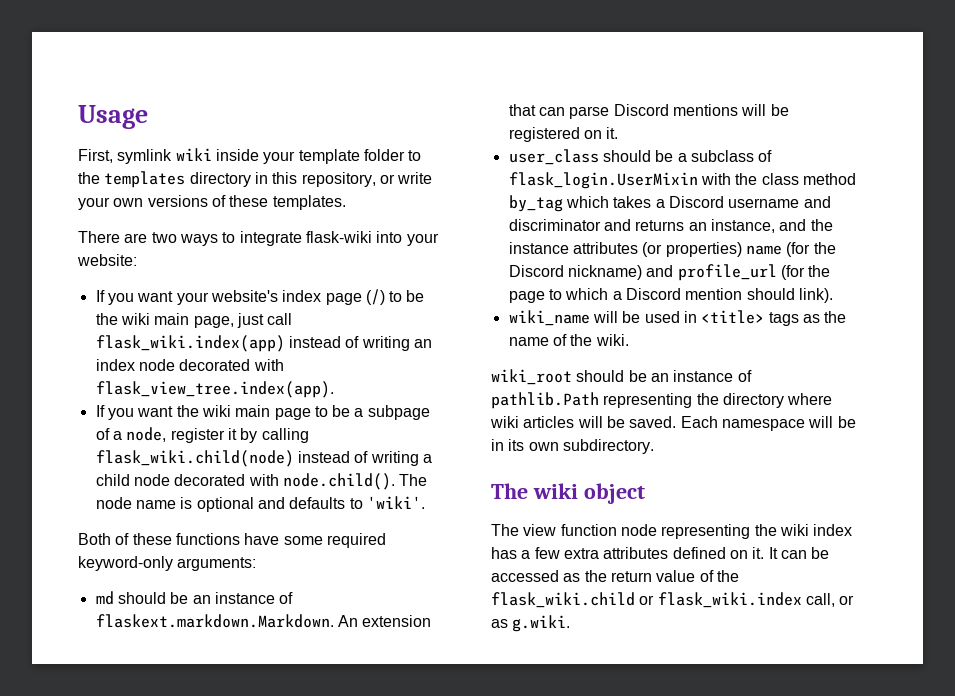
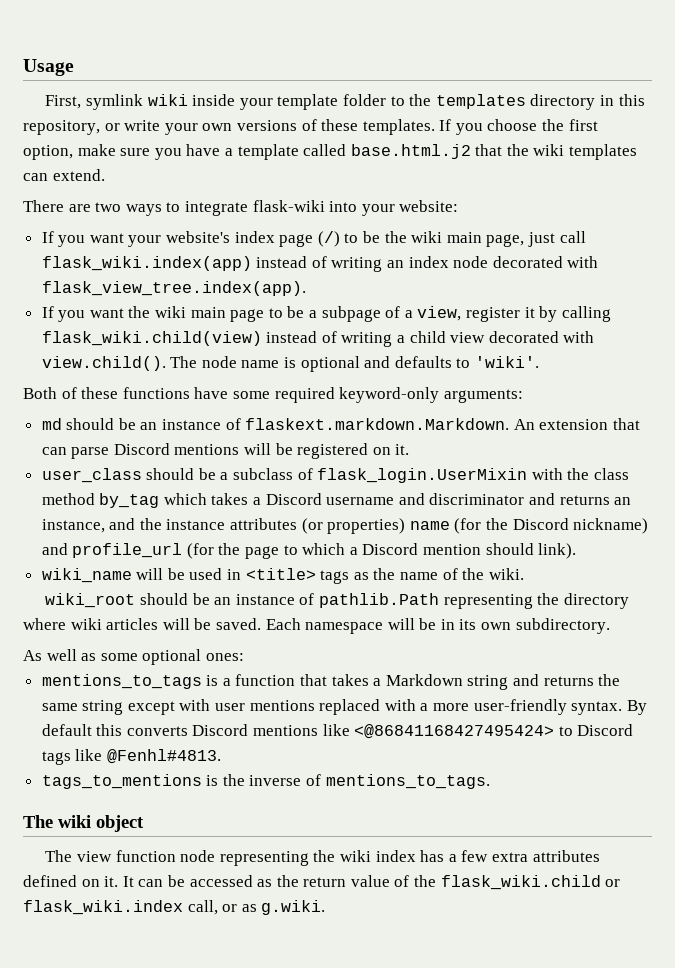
(346, 202) none -> [439,119,598,135] [23,144,638,160] [23,169,105,181] If you choose the first option, make sure you have a template called base.html.j2 that the wiki templates can extend.
[126,427,167,442] node, -> [417,306,462,321] view,
[95,450,294,467] flask_wiki.child(node) -> [41,331,262,346] flask_wiki.child(view)
[133,473,395,490] node decorated with node.child(). -> [450,331,595,343] [41,356,166,371] view decorated with view.child().
(654, 446) none -> [23,649,244,665] [41,674,621,690] [41,699,647,715] [41,724,634,739] [41,749,221,765] [41,774,490,789] // As well as some optional ones: // mentions_to_tags is a function that takes a Markdown string and returns the same string except with user mentions replaced with a more user-friendly syntax. By default this converts Discord mentions like <@86841168427495424> to Discord tags like @Fenhl#4813. // tags_to_mentions is the inverse of mentions_to_tags.

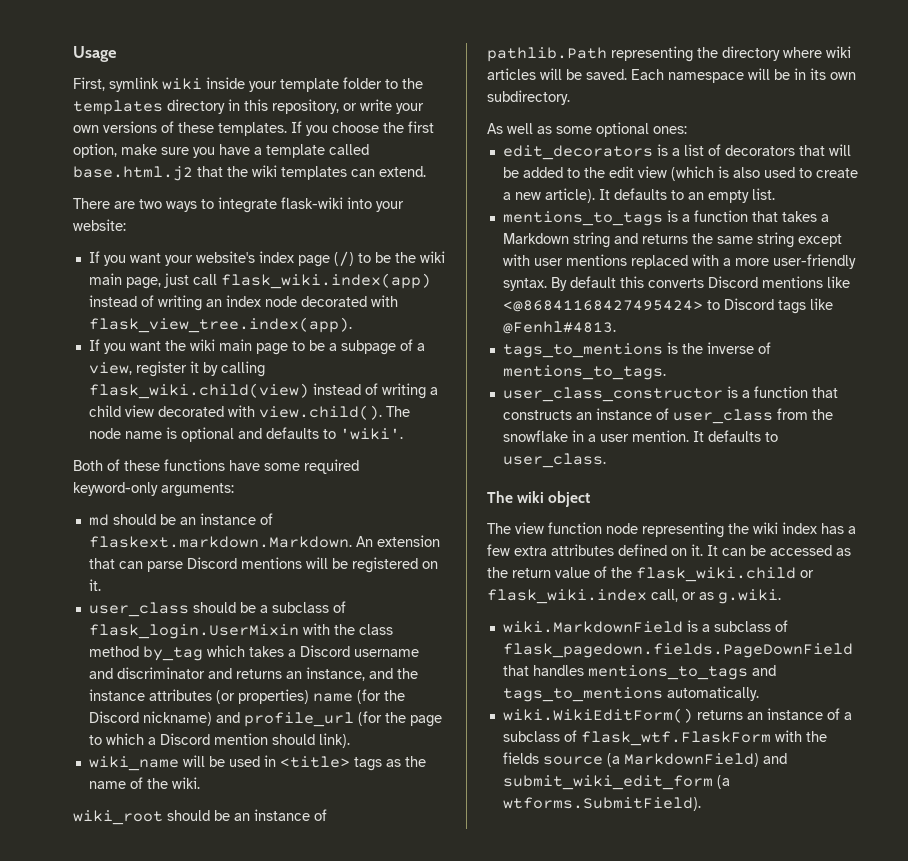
(244, 657) none -> [502,144,851,160] [502,166,858,181] [502,188,775,203] // edit_decorators is a list of decorators that will be added to the edit view (which is also used to create a new article). It defaults to an empty list.
(490, 781) none -> [502,386,838,402] [502,408,833,424] [502,430,778,442] [502,453,606,468] // user_class_constructor is a function that constructs an instance of user_class from the snowflake in a user mention. It defaults to user_class.
(326, 907) none -> [502,620,788,633] [502,643,853,658] [502,665,776,680] [502,686,759,702] [502,708,852,723] [502,730,827,746] [502,752,787,767] [502,775,730,790] [502,797,701,811] // wiki.MarkdownField is a subclass of flask_pagedown.fields.PageDownField that handles mentions_to_tags and tags_to_mentions automatically. // wiki.WikiEditForm() returns an instance of a subclass of flask_wtf.FlaskForm with the fields source (a MarkdownField) and submit_wiki_edit_form (a wtforms.SubmitField).

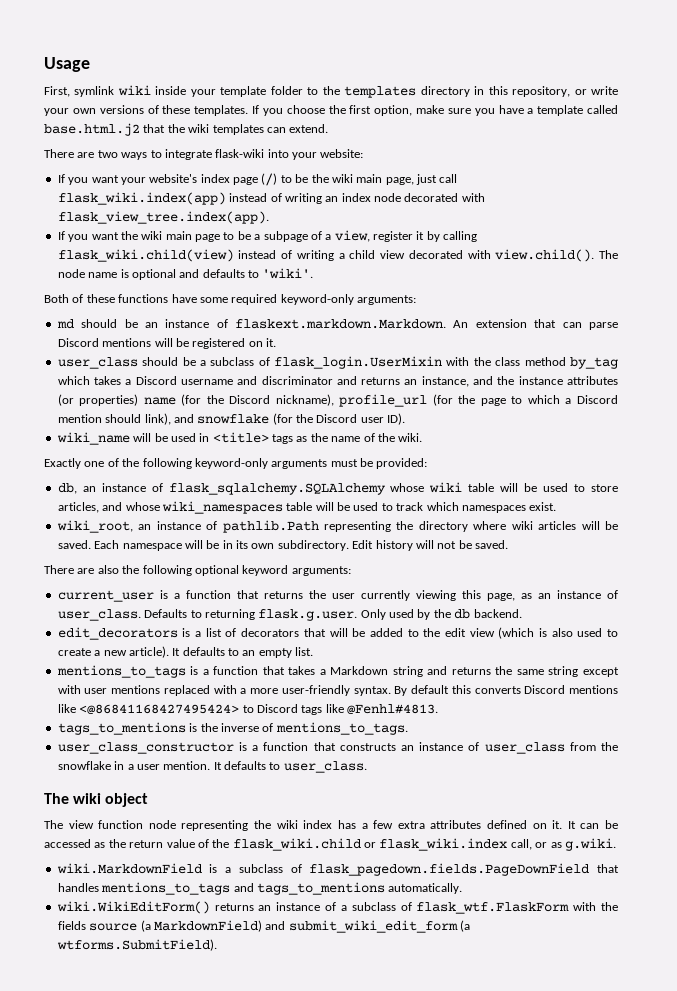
[142,711,240,726] nickname) and -> [275,394,334,406] nickname),
[318,733,350,748] link). -> [144,413,406,425] link), and snowflake (for the Discord user ID).
[73,810,230,825] wiki_root should be -> [44,458,428,469] [57,482,618,495] [57,501,557,514] [56,520,133,533] Exactly one of the following keyword-only arguments must be provided: // db, an instance of flask_sqlalchemy.SQLAlchemy whose wiki table will be used to store articles, and whose wiki_namespaces table will be used to track which namespaces exist. // wiki_root,
[487,122,687,137] // As well as some optional ones: -> [352,540,508,551] [44,565,351,576] [57,590,618,602] [57,609,522,621] Edit history will not be saved. // There are also the following optional keyword arguments: // current_user is a function that returns the user currently viewing this page, as an instance of user_class. Defaults to returning flask.g.user. Only used by the db backend.

